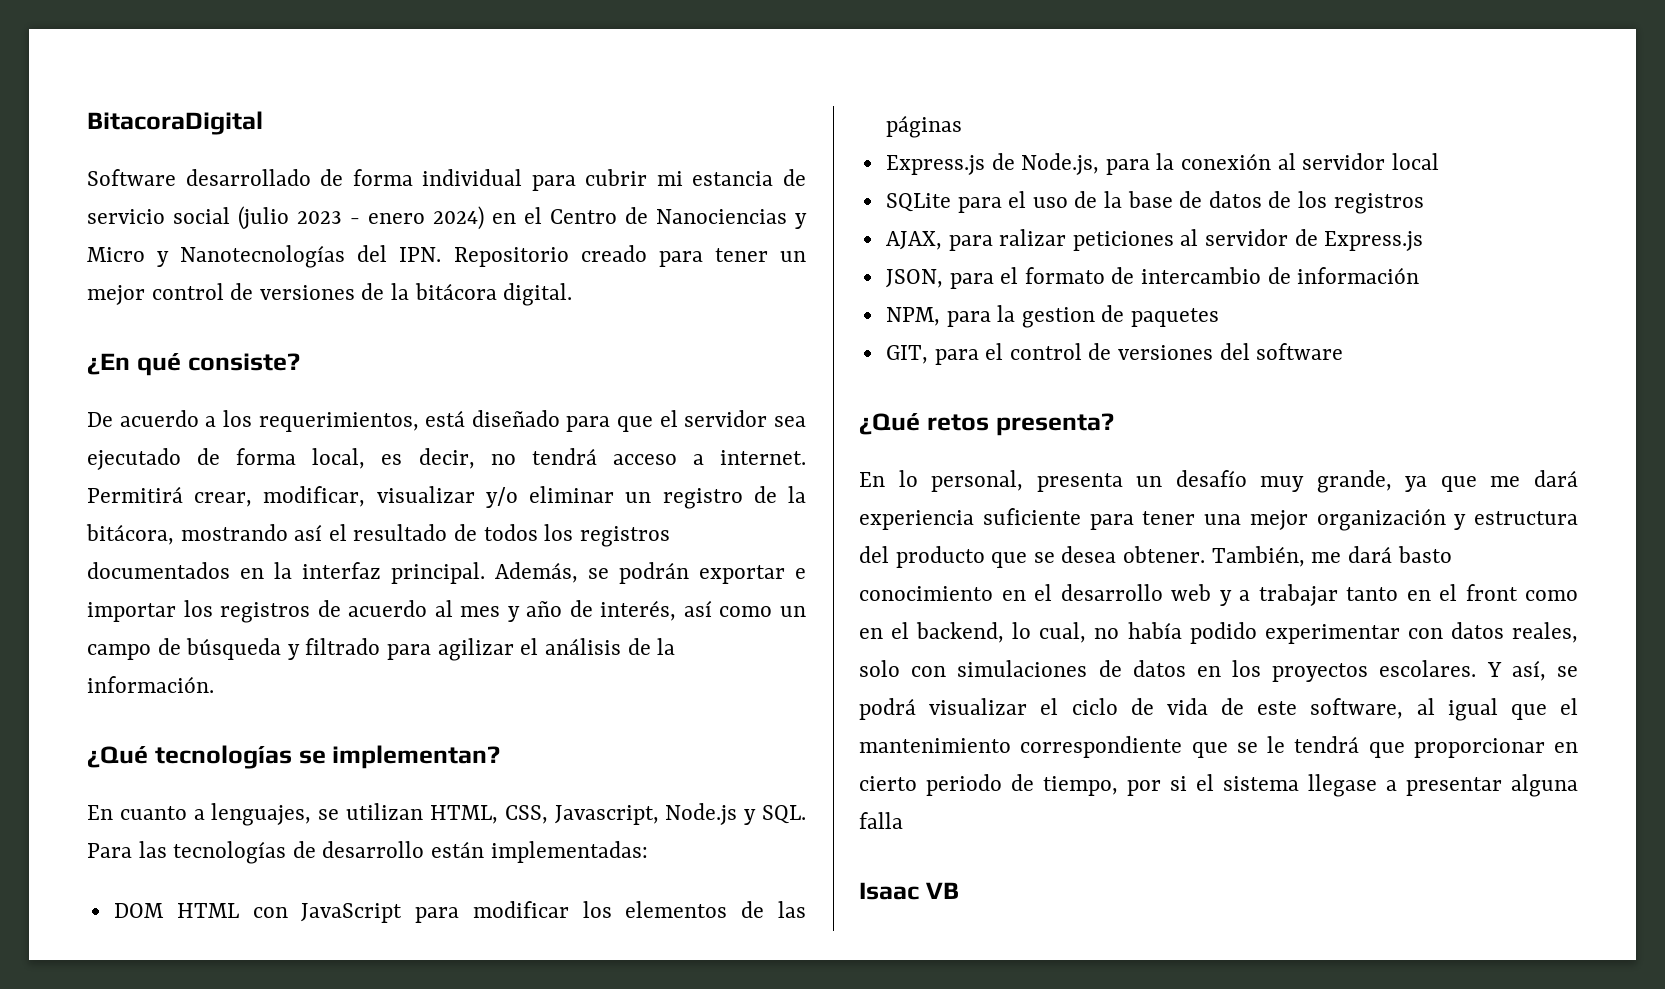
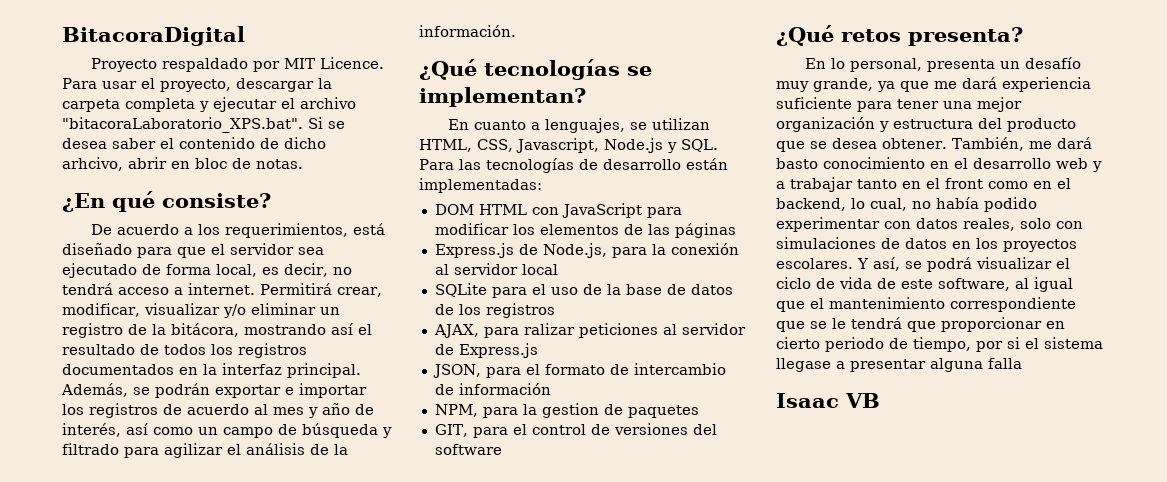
[87,169,806,191] [87,206,807,230] [87,245,806,268] [87,283,573,306] Software desarrollado de forma individual para cubrir mi estancia de servicio social (julio 2023 - enero 2024) en el Centro de Nanociencias y Micro y Nanotecnologías del IPN. Repositorio creado para tener un mejor control de versiones de la bitácora digital. -> [90,57,384,72] [62,78,332,92] [62,97,356,112] [62,117,345,133] [62,137,326,149] [62,157,303,171] Proyecto respaldado por MIT Licence. Para usar el proyecto, descargar la carpeta completa y ejecutar el archivo "bitacoraLaboratorio_XPS.bat". Si se desea saber el contenido de dicho arhcivo, abrir en bloc de notas.

